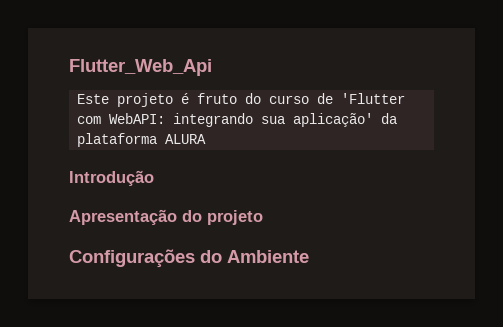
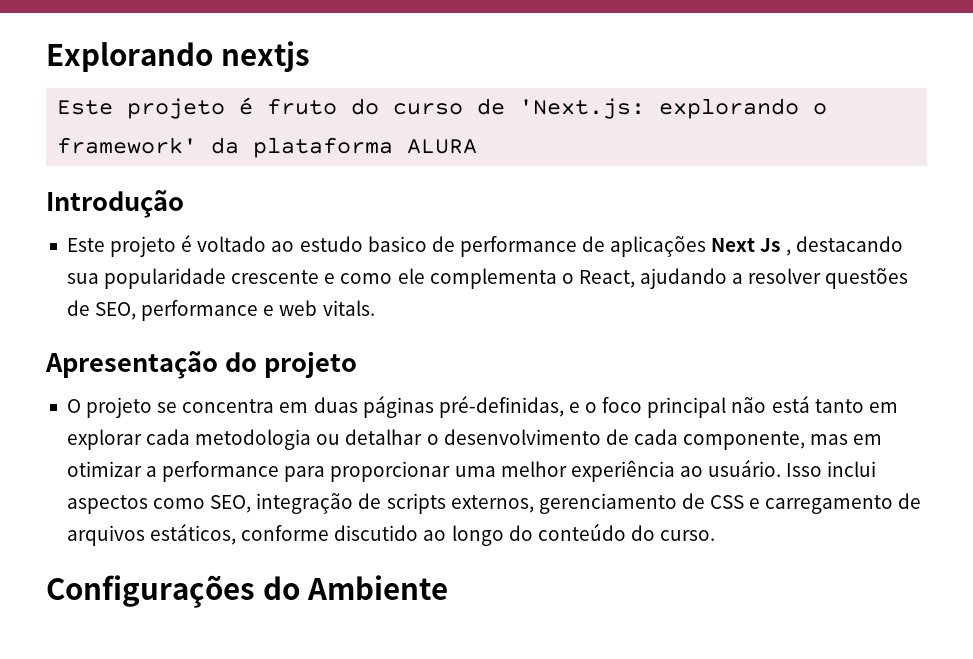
[69,59,212,76] Flutter_Web_Api -> [46,41,310,72] Explorando nextjs
[341,93,406,104] [77,113,398,127] [77,133,207,147] [69,170,154,186] [69,209,263,225] 'Flutter com WebAPI: integrando sua aplicação' da plataforma ALURA // Introdução // Apresentação do projeto -> [519,98,828,119] [57,137,478,158] [46,190,184,218] [66,235,903,257] [66,268,909,289] [66,300,375,321] [45,351,357,379] [66,396,898,418] [66,429,883,450] [66,460,877,482] [66,493,922,514] [66,523,716,546] 'Next.js: explorando o framework' da plataforma ALURA // Introdução // Este projeto é voltado ao estudo basico de performance de aplicações Next Js , destacando sua popularidade crescente e como ele complementa o React, ajudando a resolver questões de SEO, performance e web vitals. // Apresentação do projeto // O projeto se concentra em duas páginas pré-definidas, e o foco principal não está tanto em explorar cada metodologia ou detalhar o desenvolvimento de cada componente, mas em otimizar a performance para proporcionar uma melhor experiência ao usuário. Isso inclui aspectos como SEO, integração de scripts externos, gerenciamento de CSS e carregamento de arquivos estáticos, conforme discutido ao longo do conteúdo do curso.

